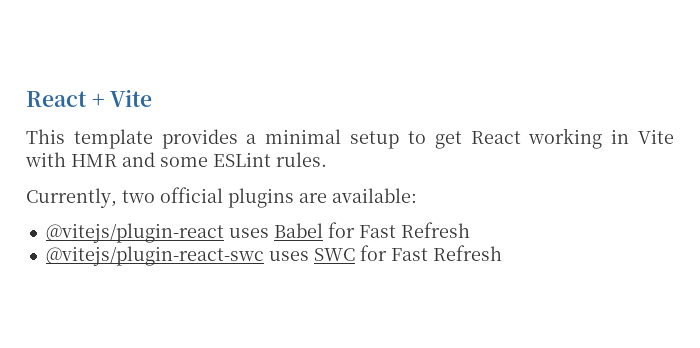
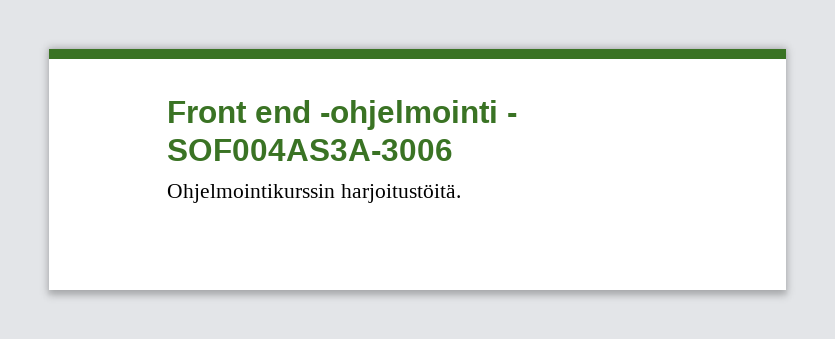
[26,89,153,107] [26,128,674,149] [25,152,327,167] [26,187,417,208] [45,222,470,243] [45,245,502,266] React + Vite // This template provides a minimal setup to get React working in Vite with HMR and some ESLint rules. // Currently, two official plugins are available: // @vitejs/plugin-react uses Babel for Fast Refresh // @vitejs/plugin-react-swc uses SWC for Fast Refresh -> [167,100,517,130] [167,139,453,161] [167,184,461,203] Front end -ohjelmointi - SOF004AS3A-3006 // Ohjelmointikurssin harjoitustöitä.

